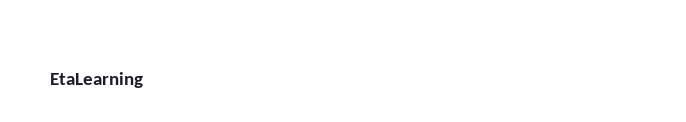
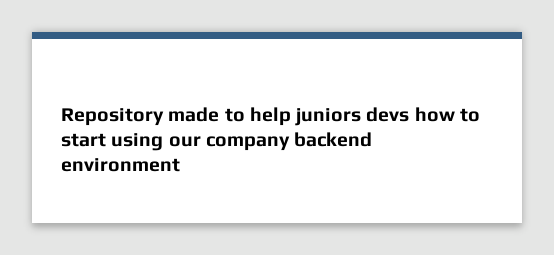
[50,72,143,88] EtaLearning -> [61,107,480,126] [61,132,373,151] [61,158,180,172] Repository made to help juniors devs how to start using our company backend environment

